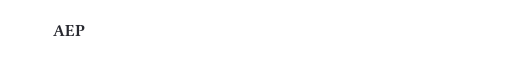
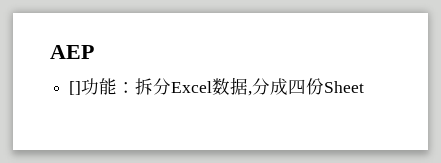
(85, 30) none -> [69,77,365,96] // []功能：拆分Excel数据,分成四份Sheet

